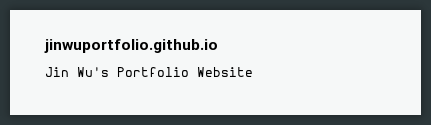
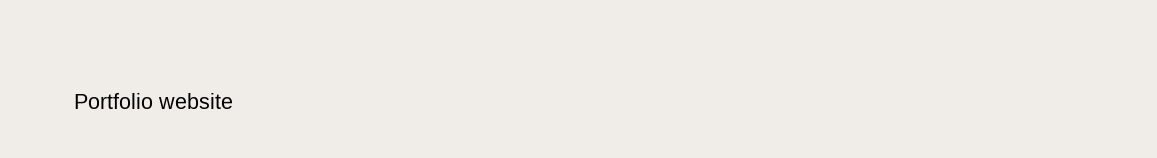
[44,39,218,53] [45,67,253,77] jinwuportfolio.github.io // Jin Wu's Portfolio Website -> [74,93,233,109] Portfolio website

